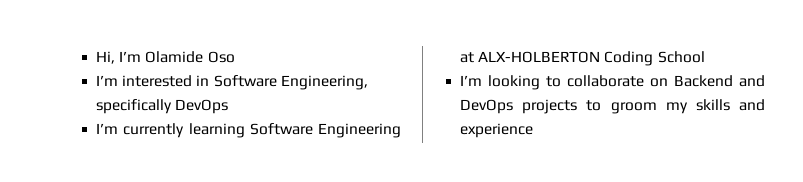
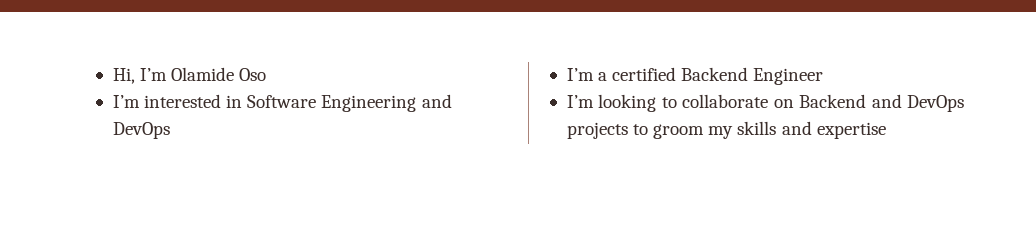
[280,75,368,90] [96,99,173,114] Engineering, specifically -> [321,94,452,112] Engineering and
[123,123,401,138] [460,51,705,66] currently learning Software Engineering at ALX-HOLBERTON Coding School -> [598,67,824,85] a certified Backend Engineer
[460,123,534,138] experience -> [816,122,886,139] expertise

